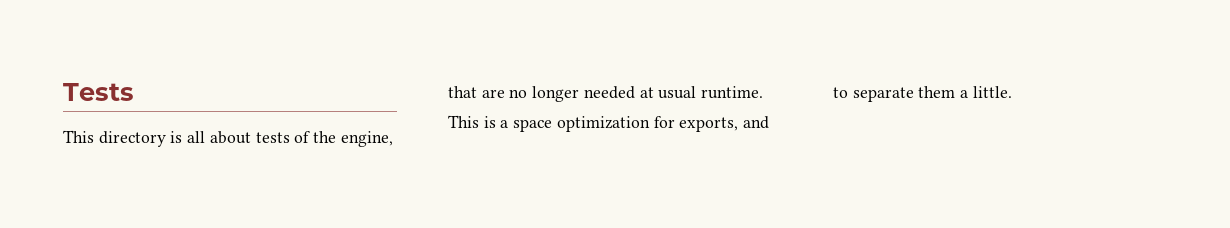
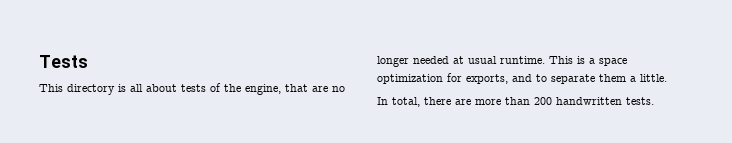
(1012, 92) none -> [377,97,654,107] // In total, there are more than 200 handwritten tests.

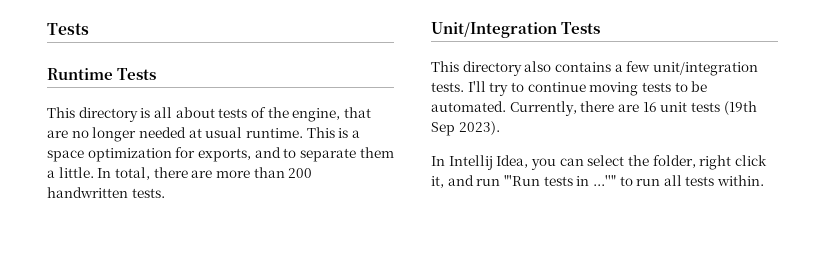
[39,55,88,68] Tests -> [47,23,89,35] [47,68,157,80] Tests // Runtime Tests
(667, 78) // -> (94, 172) none
(654, 101) none -> [431,22,601,38] [431,61,758,76] [431,81,708,96] [431,101,757,116] [431,121,500,136] [431,155,767,170] [431,175,765,188] // Unit/Integration Tests // This directory also contains a few unit/integration tests. I'll try to continue moving tests to be automated. Currently, there are 16 unit tests (19th Sep 2023). // In Intellij Idea, you can select the folder, right click it, and run "'Run tests in ...''" to run all tests within.

